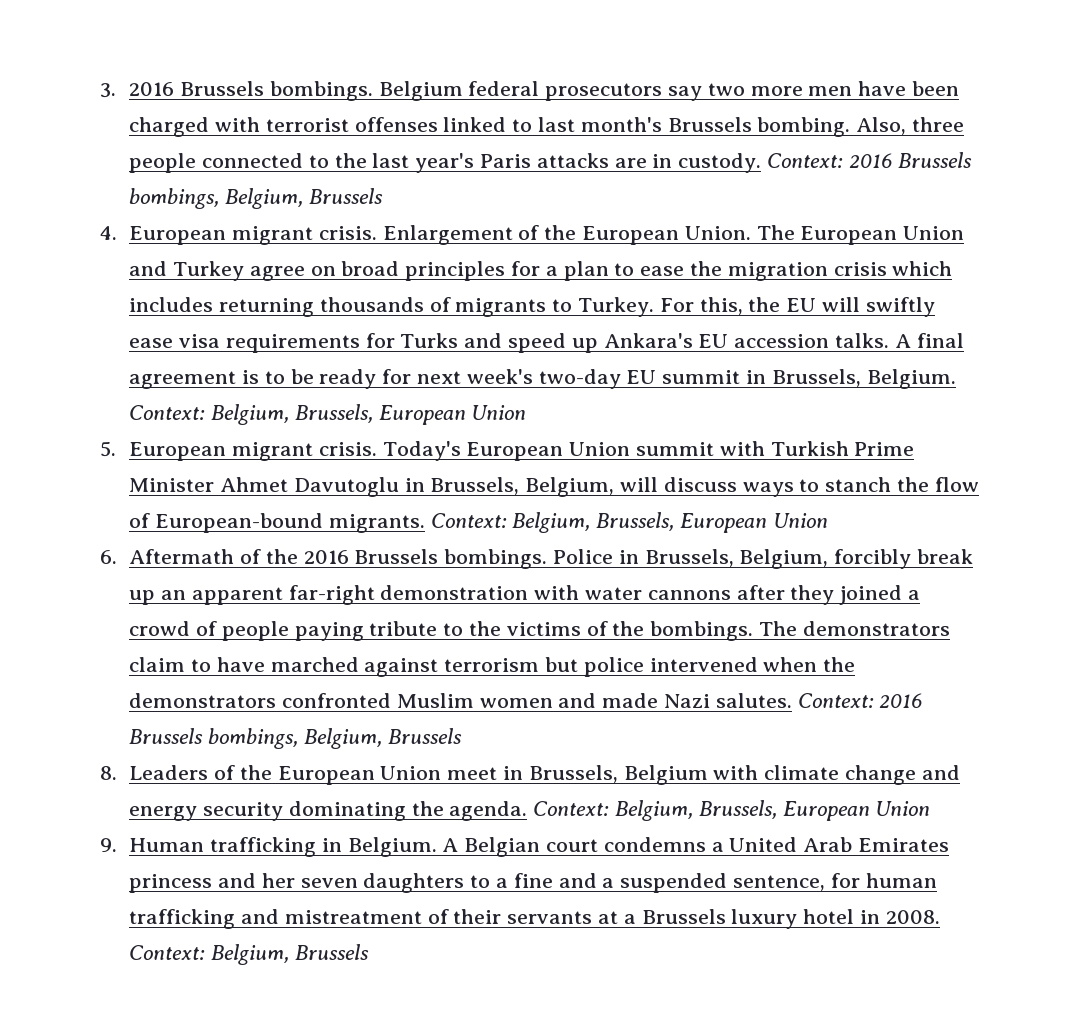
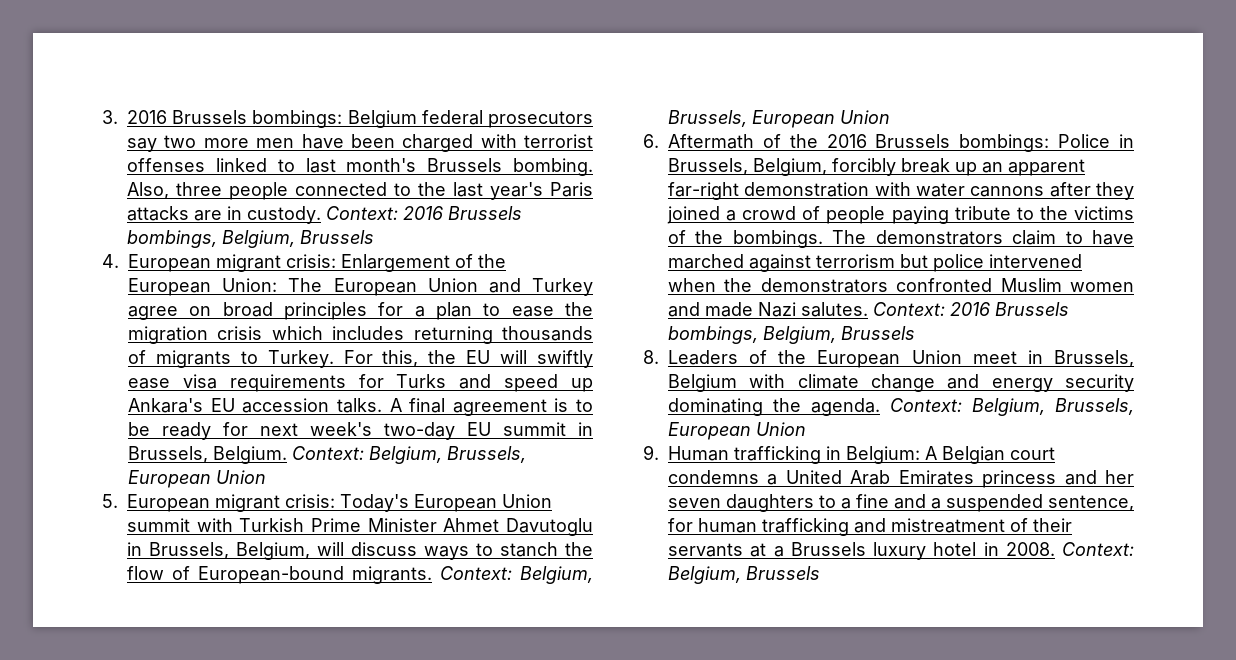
[269,81,373,101] bombings. -> [252,110,343,128] bombings:
[318,226,377,240] crisis. -> [286,254,336,268] crisis:
[684,226,751,240] Union. -> [222,278,278,292] Union:
[318,442,377,456] crisis. -> [285,494,335,508] crisis:
[444,549,548,569] bombings. -> [959,134,1050,152] bombings:
[347,837,437,857] Belgium. -> [846,446,920,464] Belgium:

